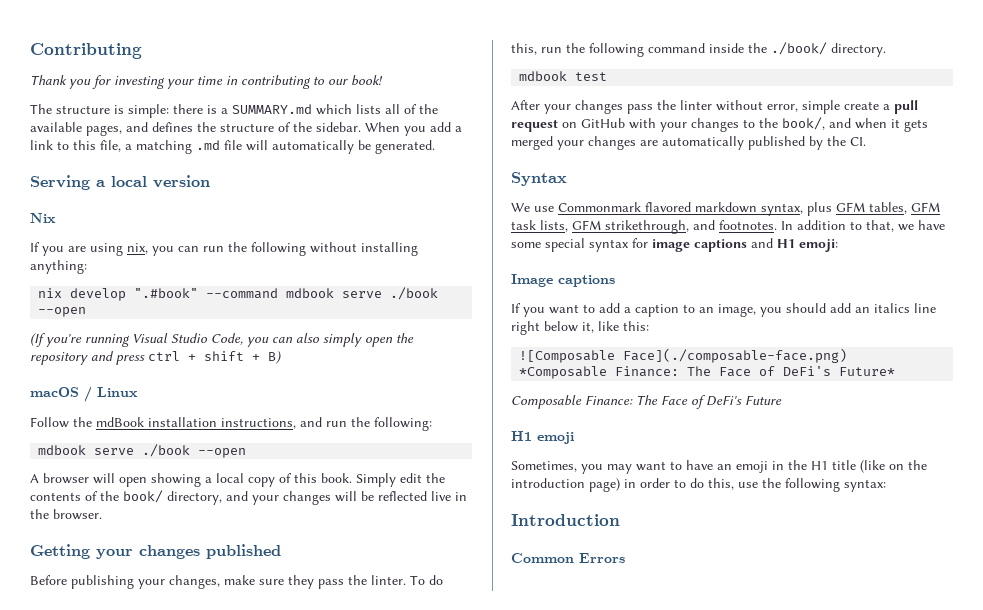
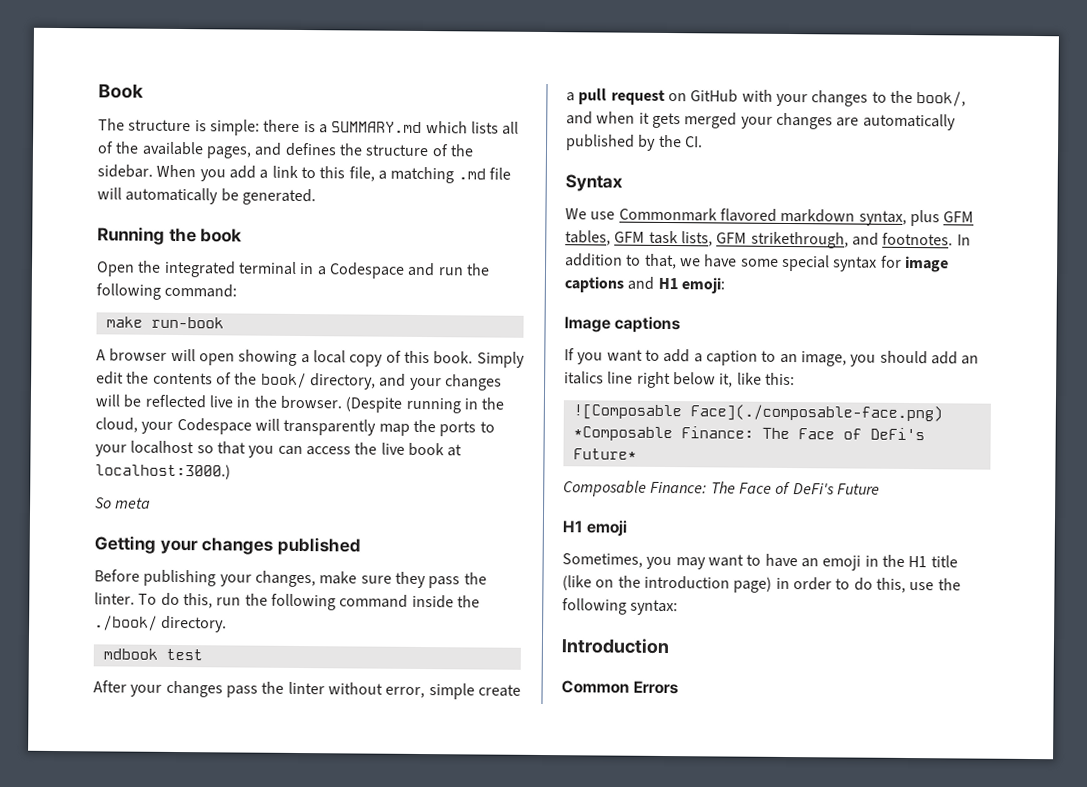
[30,43,142,59] [30,75,383,89] Contributing // Thank you for investing your time in contributing to our book! -> [98,83,144,99] Book
[30,175,210,190] [30,213,56,223] [30,242,418,256] [30,260,87,274] [38,287,439,301] [38,307,87,317] [30,333,414,347] [30,351,282,365] [30,386,138,402] [30,417,432,431] [38,444,247,458] Serving a local version // Nix // If you are using nix, you can run the following without installing anything: // nix develop ".#book" --command mdbook serve ./book --open // (If you're running Visual Studio Code, you can also simply open the repository and press ctrl + shift + B) // macOS / Linux // Follow the mdBook installation instructions, and run the following: // mdbook serve ./book --open -> [97,226,243,245] [96,260,490,279] [96,283,238,300] [105,316,224,329] Running the book // Open the integrated terminal in a Codespace and run the following command: // make run-book
(102, 514) none -> [345,396,505,414] [95,417,495,437] [95,440,463,458] [95,463,231,480] [95,497,152,509] (Despite running in the cloud, your Codespace will transparently map the ports to your localhost so that you can access the live book at localhost:3000.) // So meta

